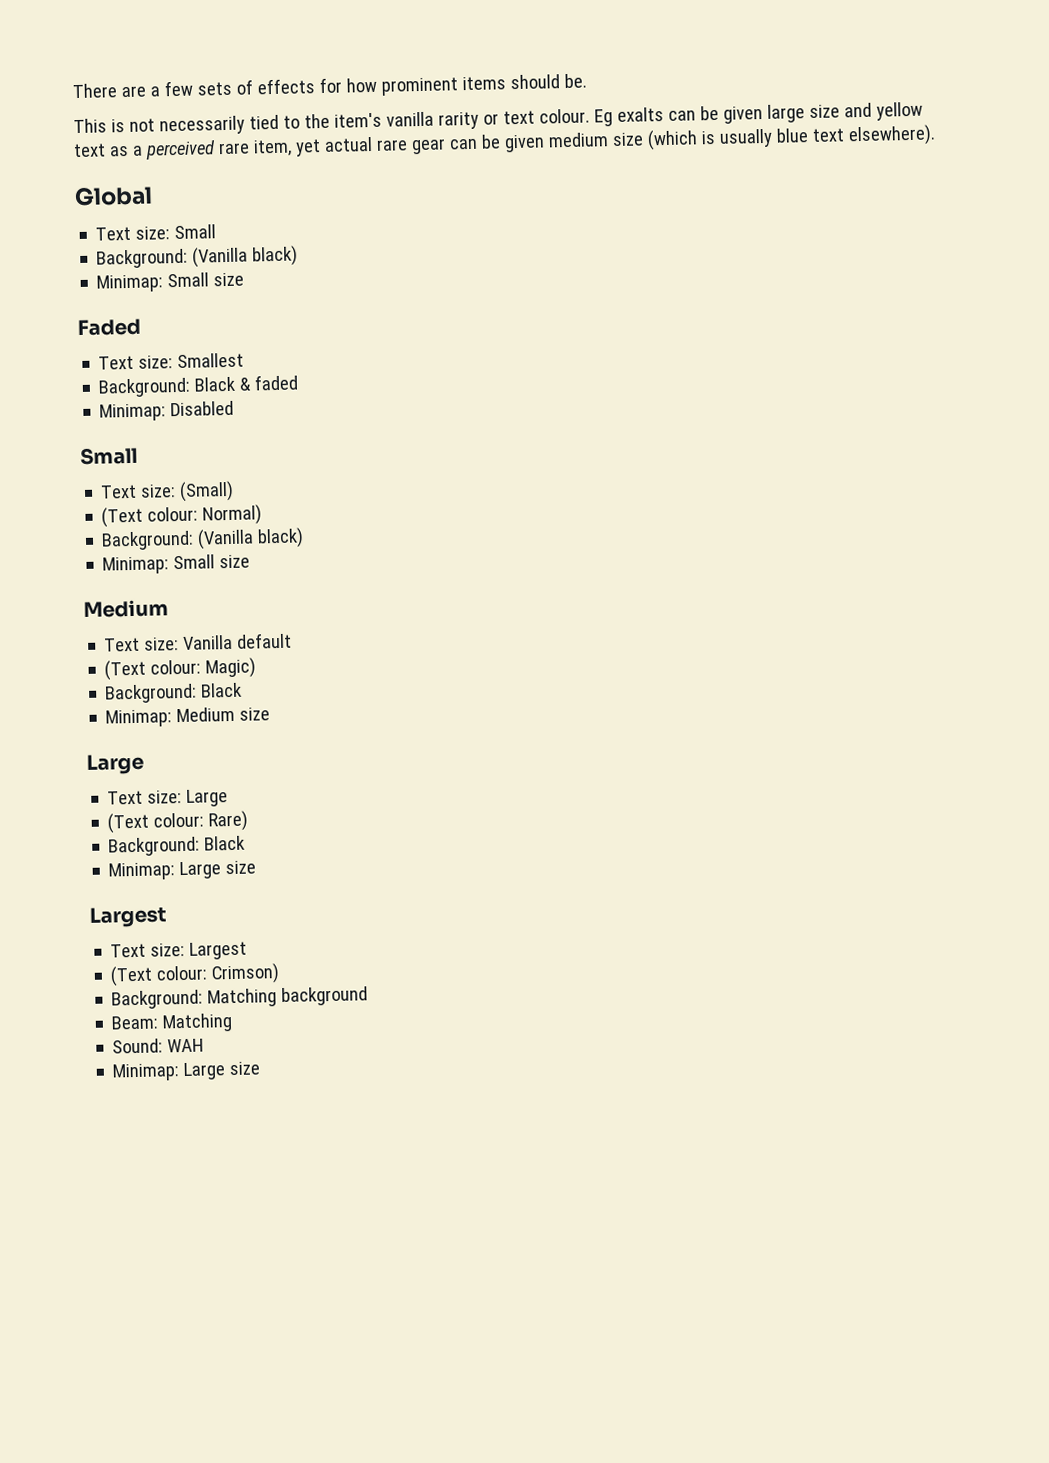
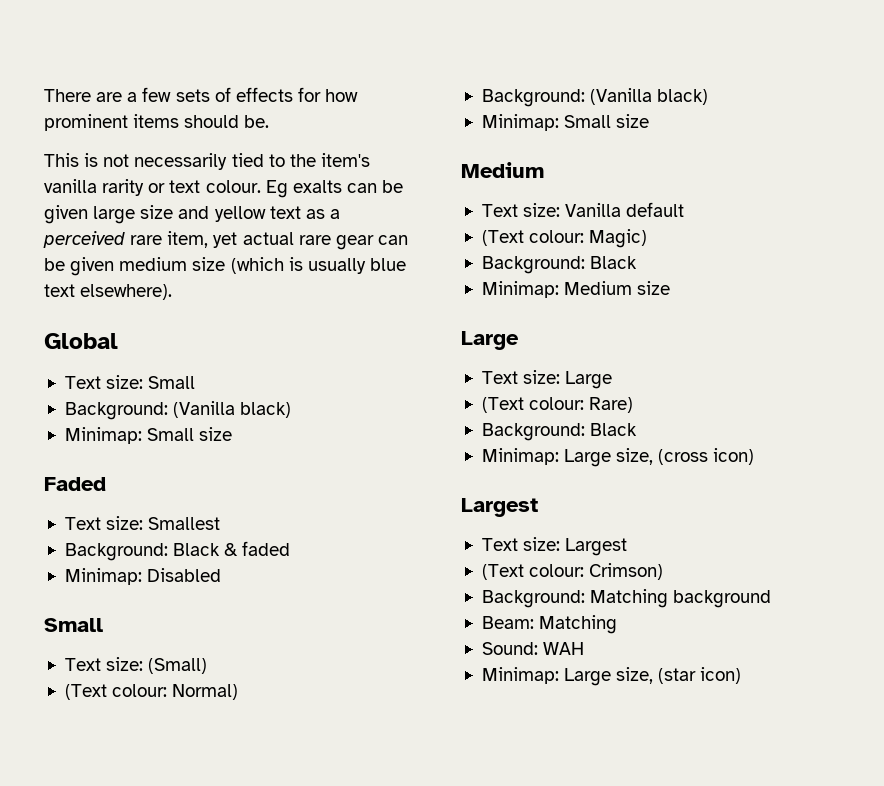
[225,860,257,875] size -> [616,448,755,465] size, (cross icon)
[229,1061,261,1076] size -> [616,667,742,684] size, (star icon)

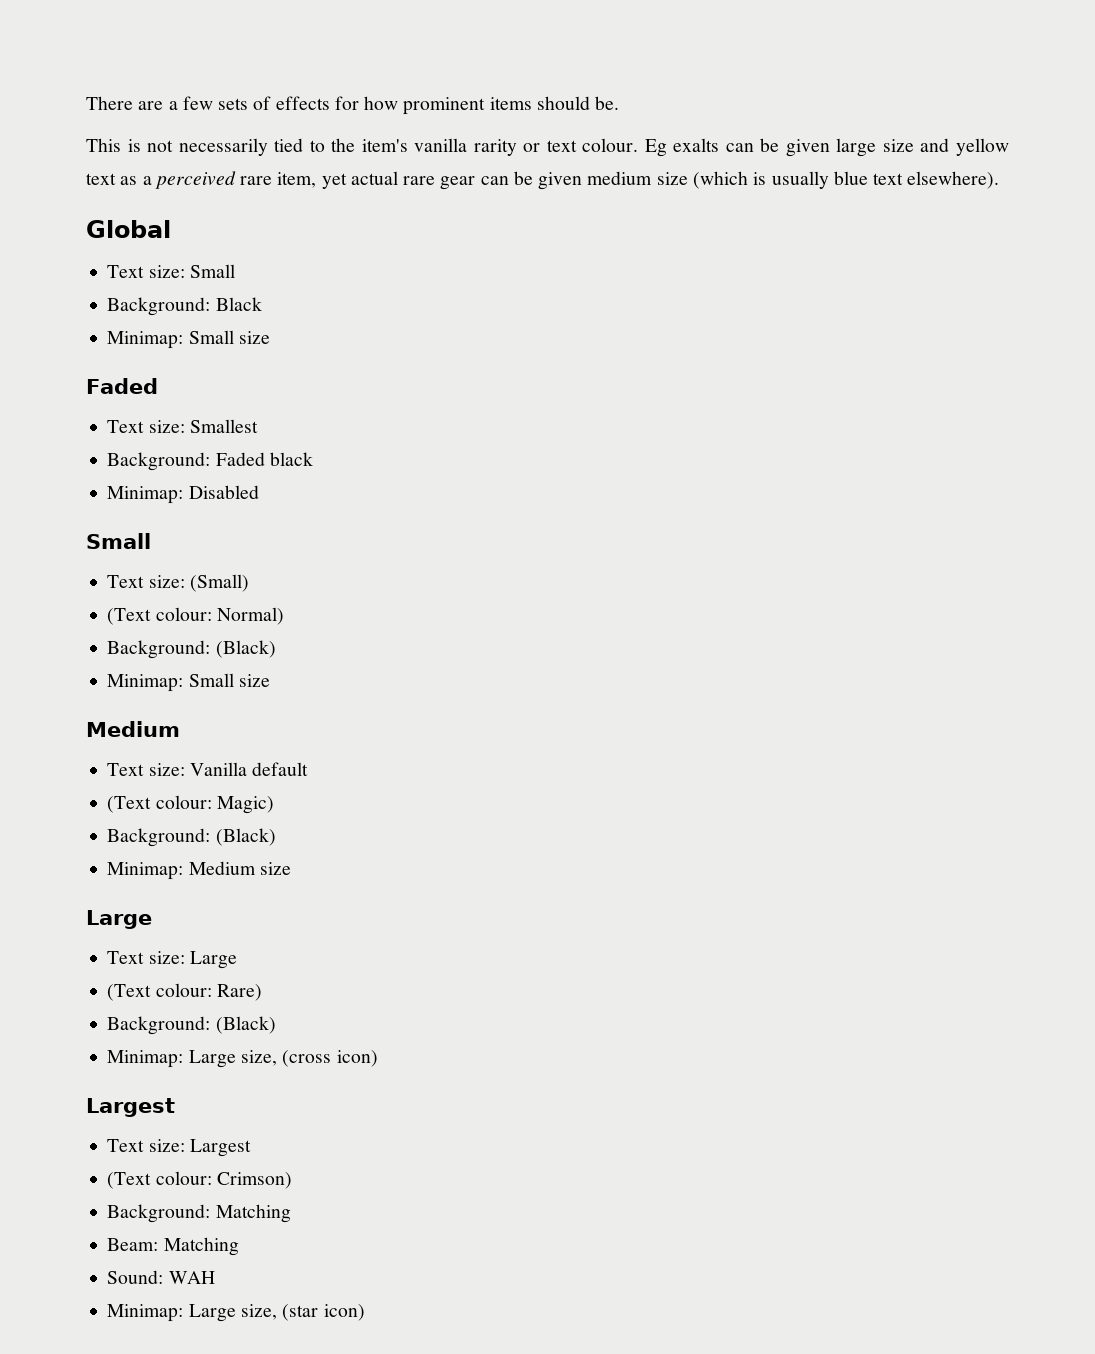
[173,401,292,418] (Vanilla black) -> [215,297,262,311] Black
[173,541,291,556] Black & faded -> [215,452,313,466] Faded black
[590,88,709,105] (Vanilla black) -> [215,640,276,658] (Black)
[590,256,638,269] Black -> [215,828,276,846] (Black)
[590,423,638,436] Black -> [215,1016,276,1034] (Black)
[673,590,772,608] background -> (291, 1213) none

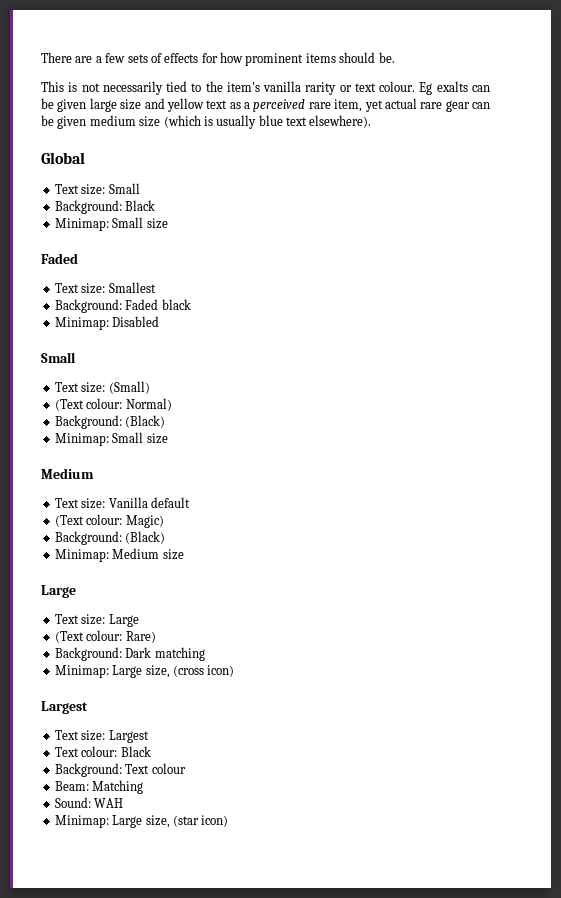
[215,1016,276,1034] (Black) -> [125,647,205,661] Dark matching
[107,1171,292,1189] [107,1204,291,1223] (Text colour: Crimson) // Background: Matching -> [54,746,151,757] [54,763,186,777] Text colour: Black // Background: Text colour

